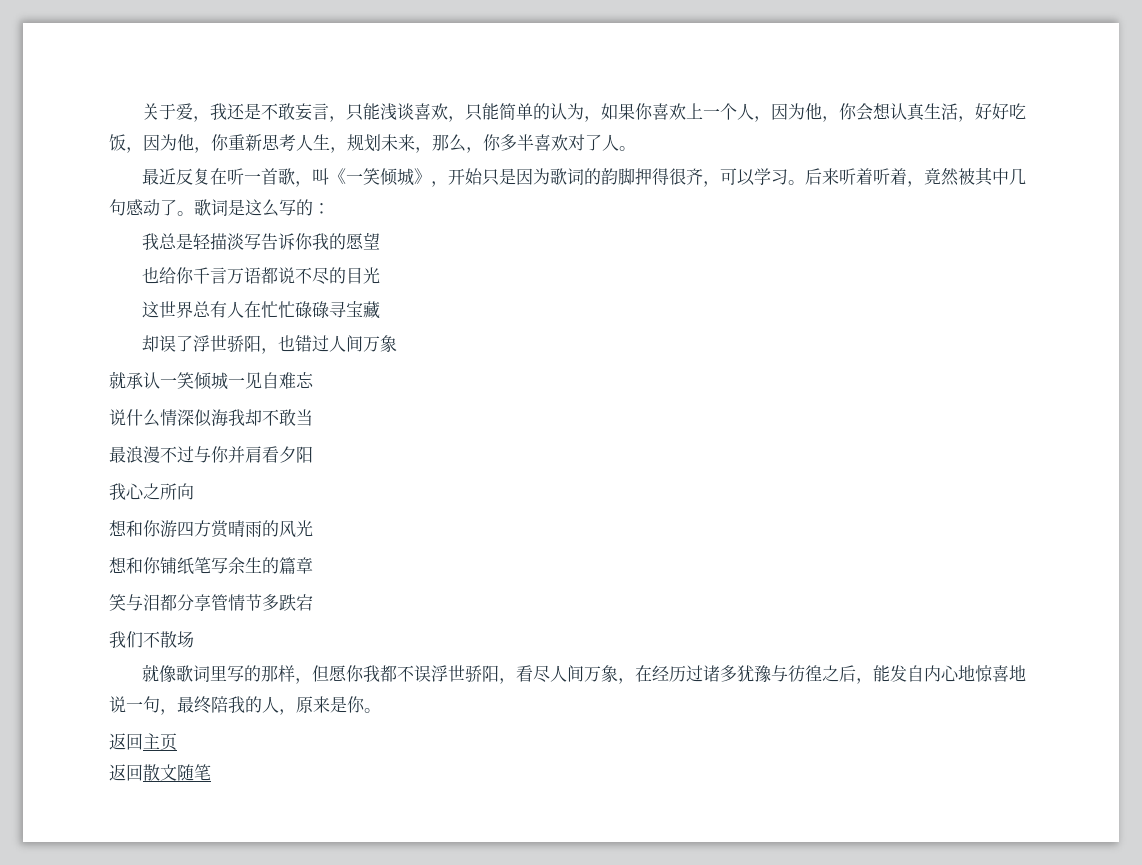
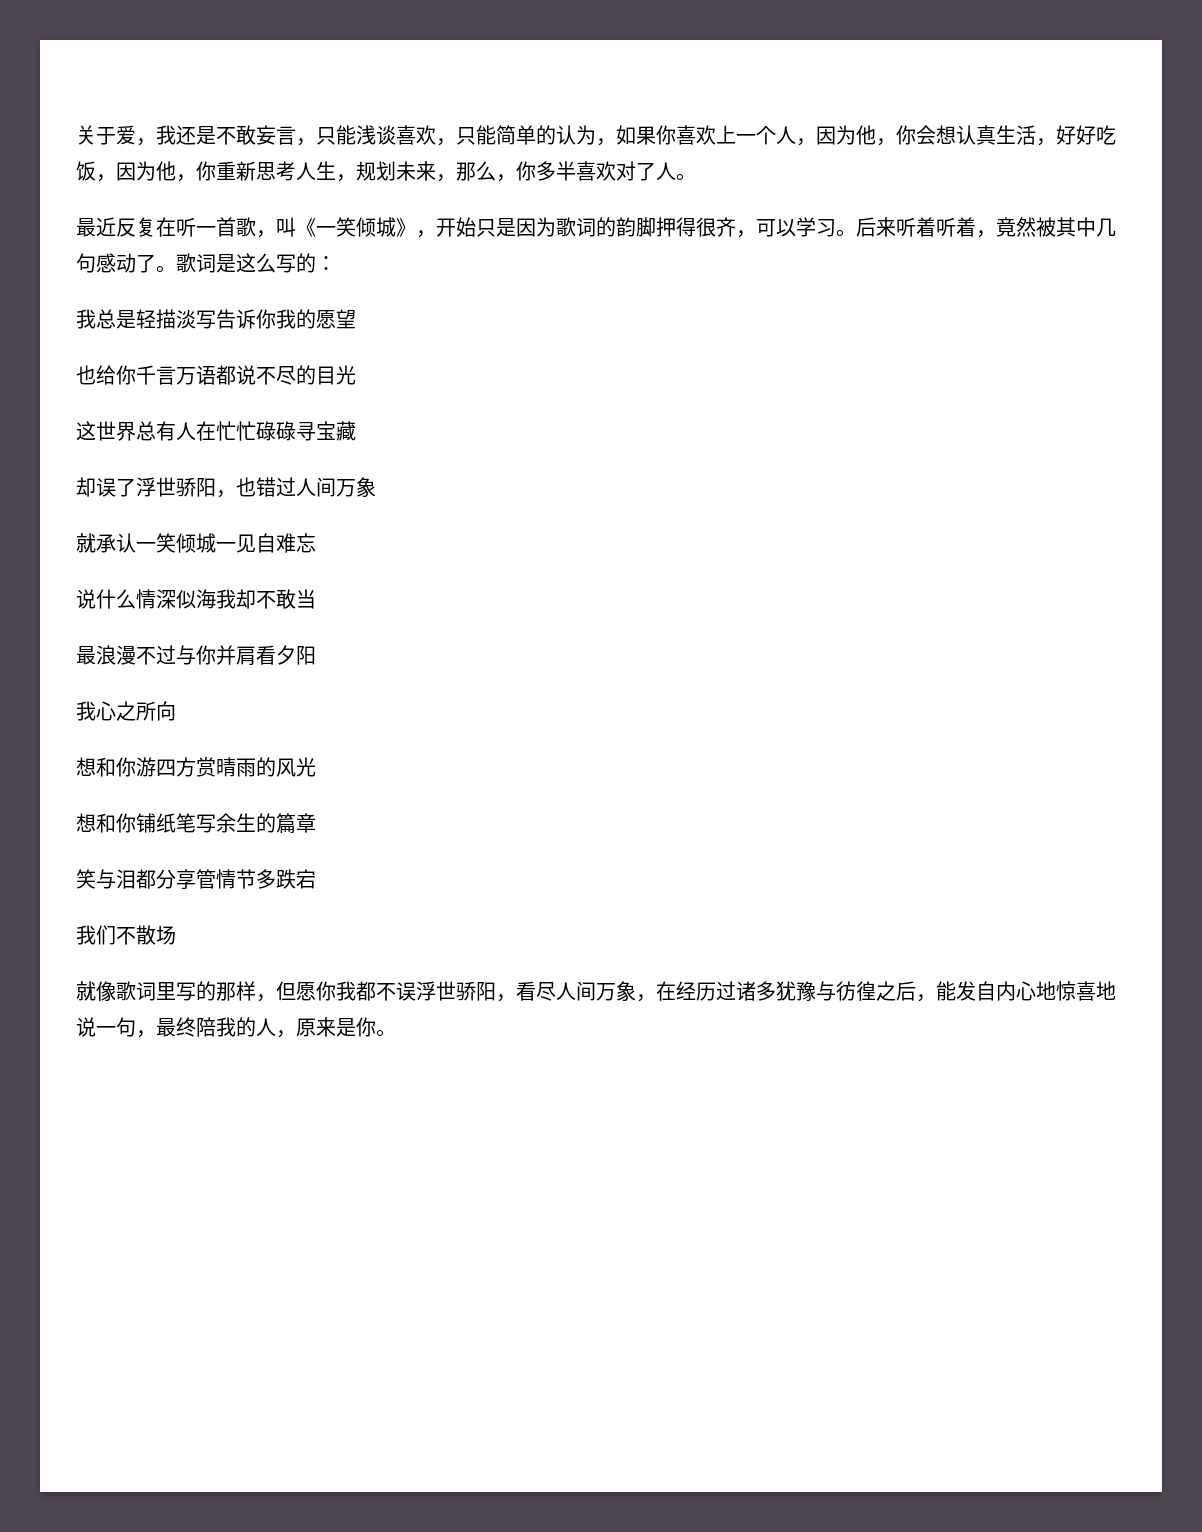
[109,733,177,751] [109,764,211,781] // 返回主页 // 返回散文随笔 -> (396, 1033) none

